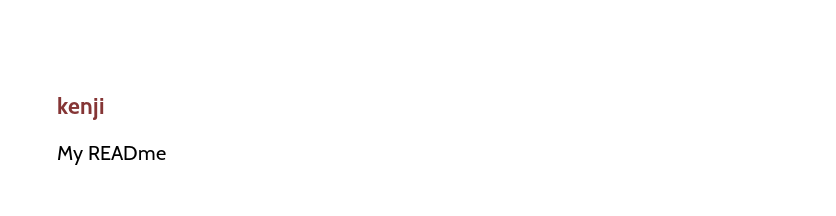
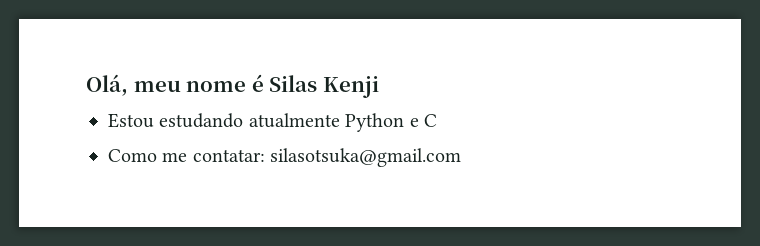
[57,97,105,120] [57,146,167,165] kenji // My READme -> [86,74,379,98] [108,113,437,132] [108,148,462,167] Olá, meu nome é Silas Kenji // Estou estudando atualmente Python e C // Como me contatar: silasotsuka@gmail.com

